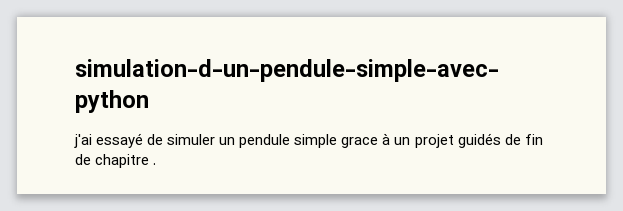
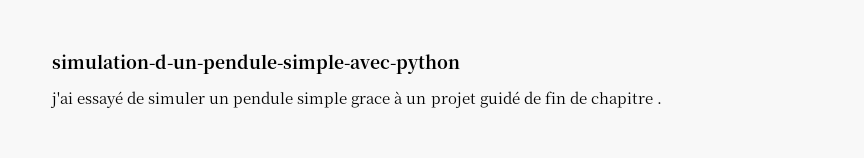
[457,133,501,148] guidés -> [479,91,520,108] guidé

